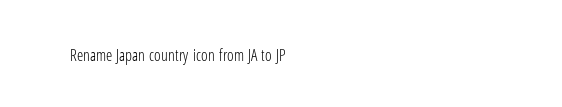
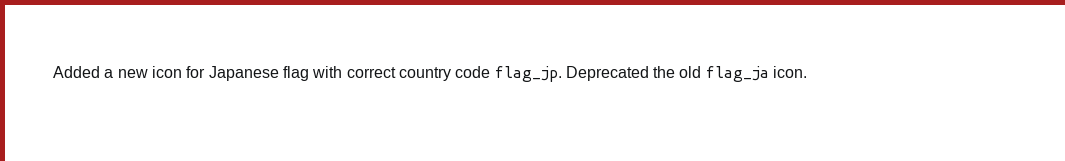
[70,48,287,65] Rename Japan country icon from JA to JP -> [53,66,808,82] Added a new icon for Japanese flag with correct country code flag_jp. Deprecated the old flag_ja icon.

